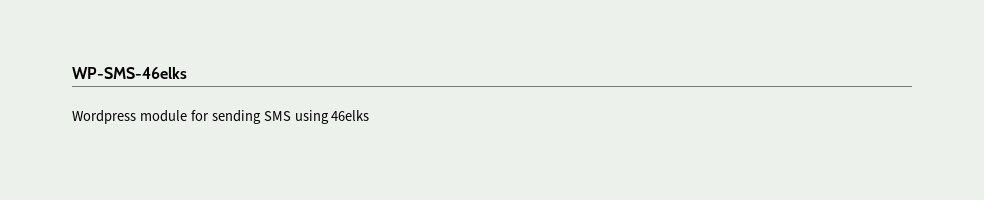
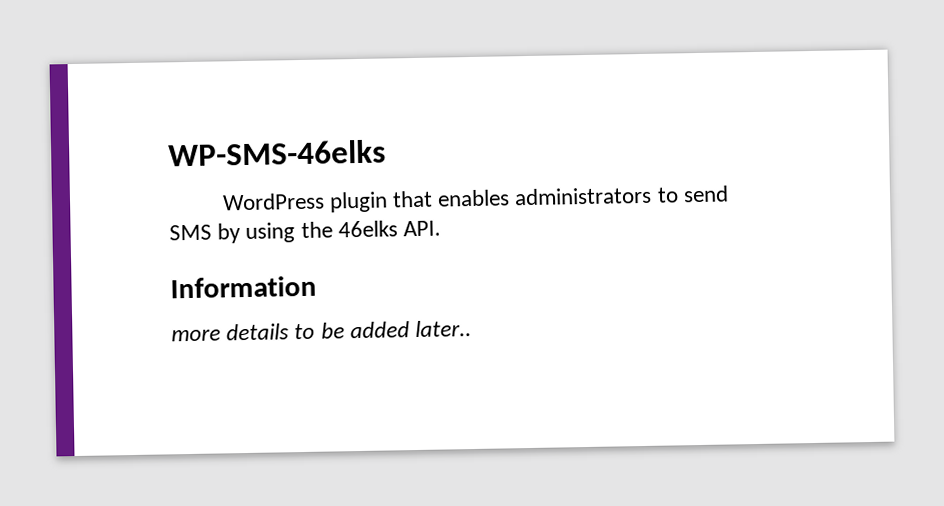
[72,110,370,124] Wordpress module for sending SMS using 46elks -> [221,185,729,213] [169,220,442,244] [170,275,317,299] [171,320,473,342] WordPress plugin that enables administrators to send SMS by using the 46elks API. // Information // more details to be added later..

